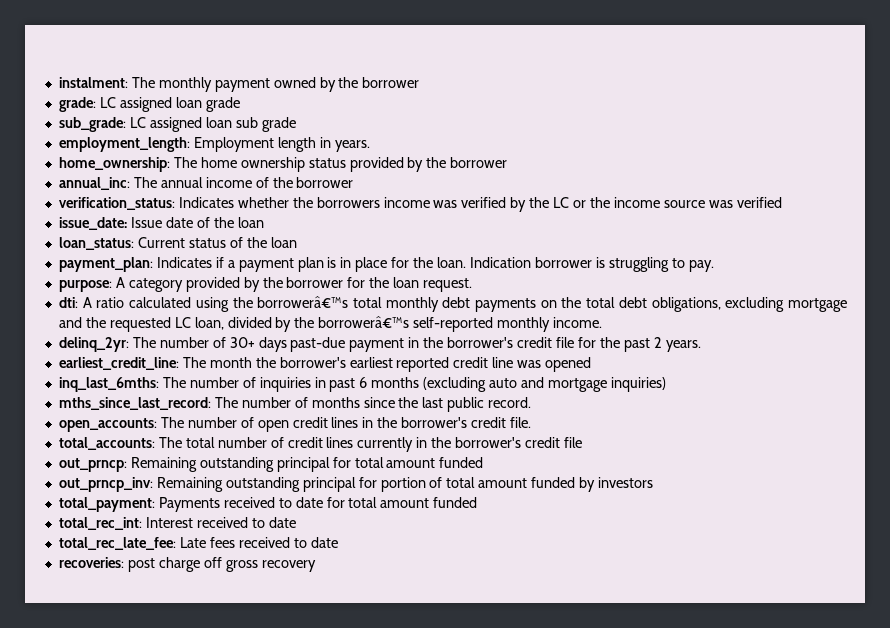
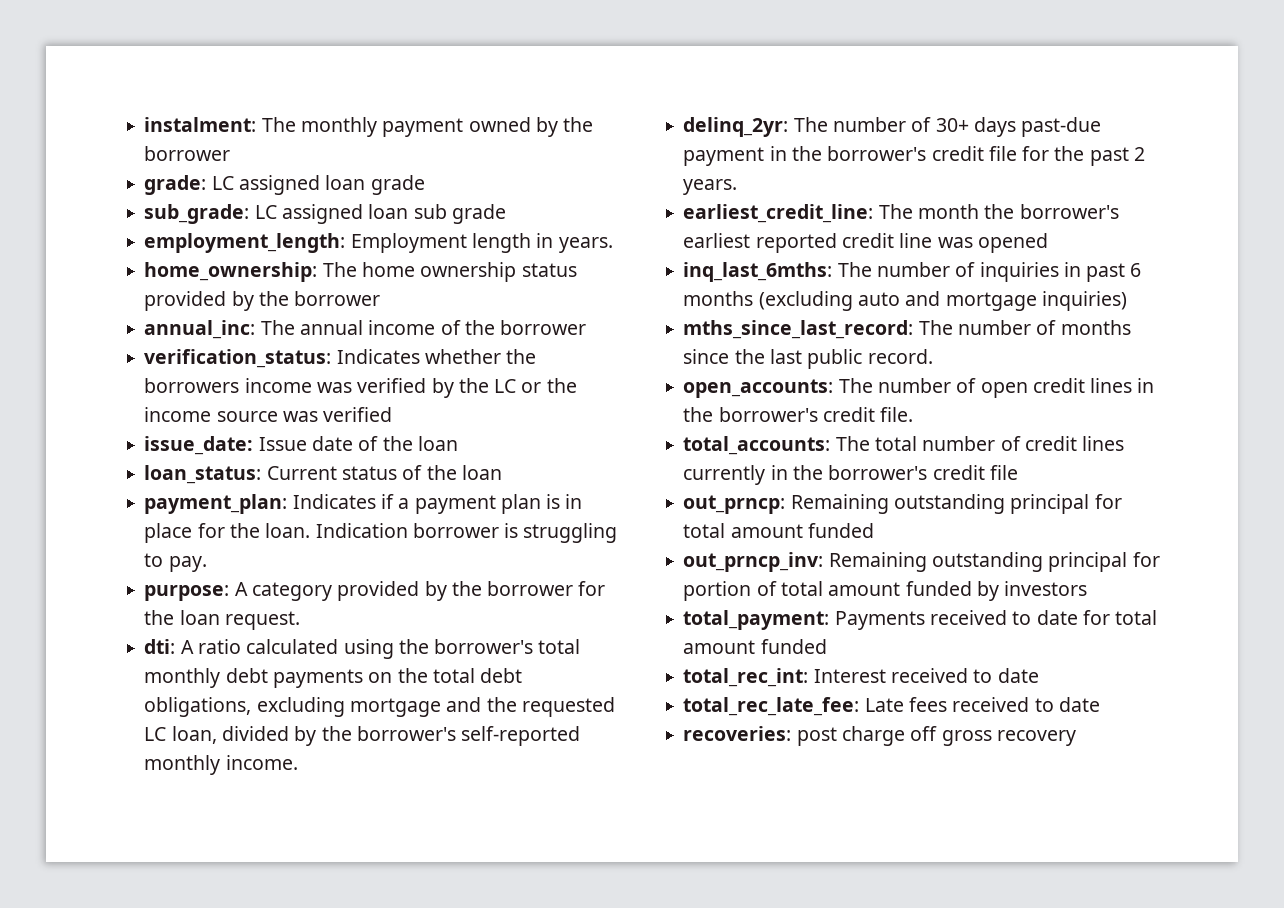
[257,296,349,308] borrowerâ€™s -> [434,639,534,654] borrower's
[318,316,410,328] borrowerâ€™s -> [356,726,456,741] borrower's

